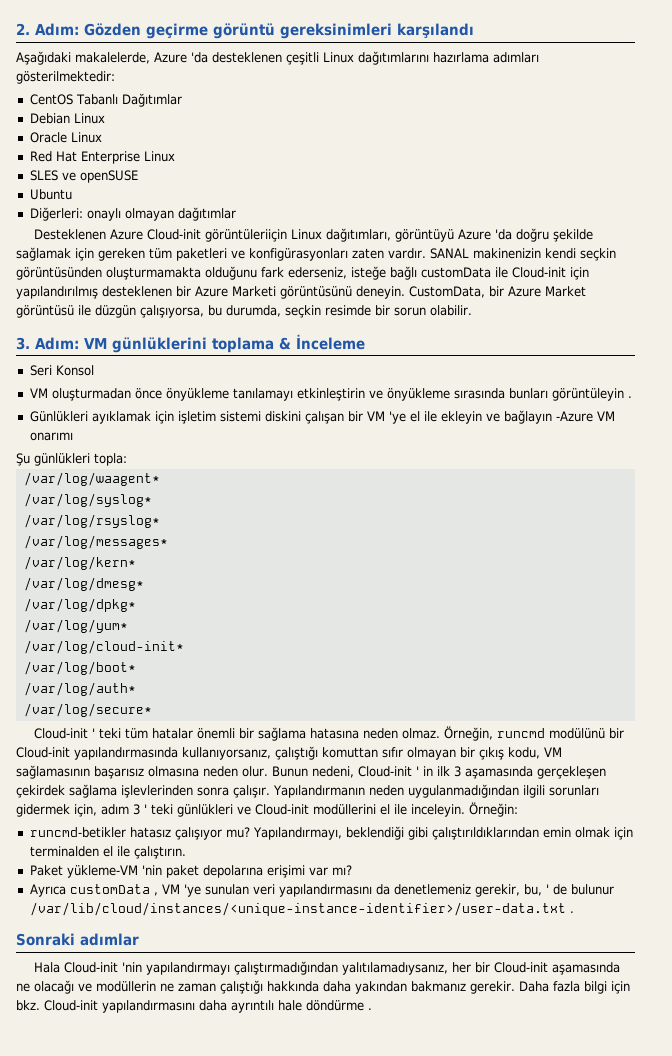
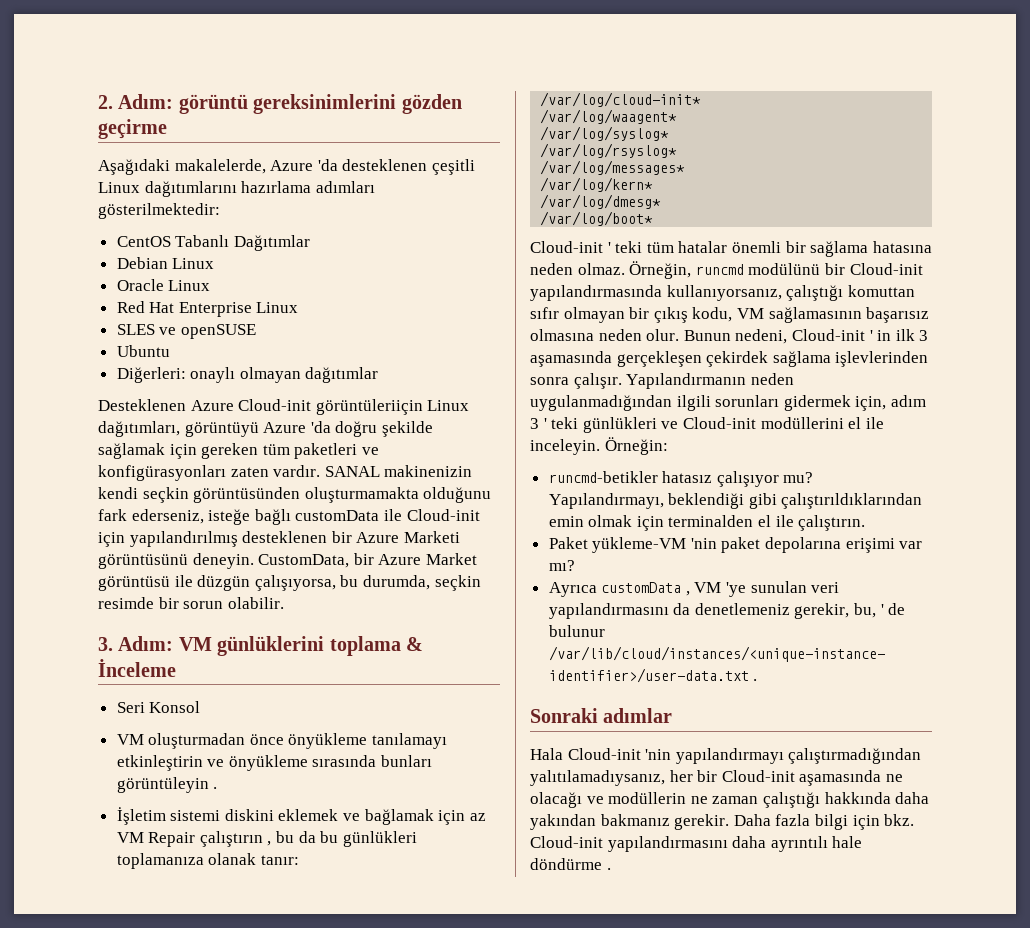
[84,23,474,39] Gözden geçirme görüntü gereksinimleri karşılandı -> [178,94,462,114] [98,119,167,139] görüntü gereksinimlerini gözden geçirme
[29,410,615,424] [29,432,73,441] [16,453,127,466] Günlükleri ayıklamak için işletim sistemi diskini çalışan bir VM 'ye el ile ekleyin ve bağlayın -Azure VM onarımı // Şu günlükleri topla: -> [116,807,486,825] [116,831,417,847] [116,853,299,869] [540,92,702,107] İşletim sistemi diskini eklemek ve bağlamak için az VM Repair çalıştırın , bu da bu günlükleri toplamanıza olanak tanır: // /var/log/cloud-init*
[23,598,136,612] [23,619,128,633] [23,640,184,654] // /var/log/dpkg* // /var/log/yum* // /var/log/cloud-init* -> (662, 201) none
[23,682,136,696] [23,703,152,717] // /var/log/auth* // /var/log/secure* -> (654, 218) none

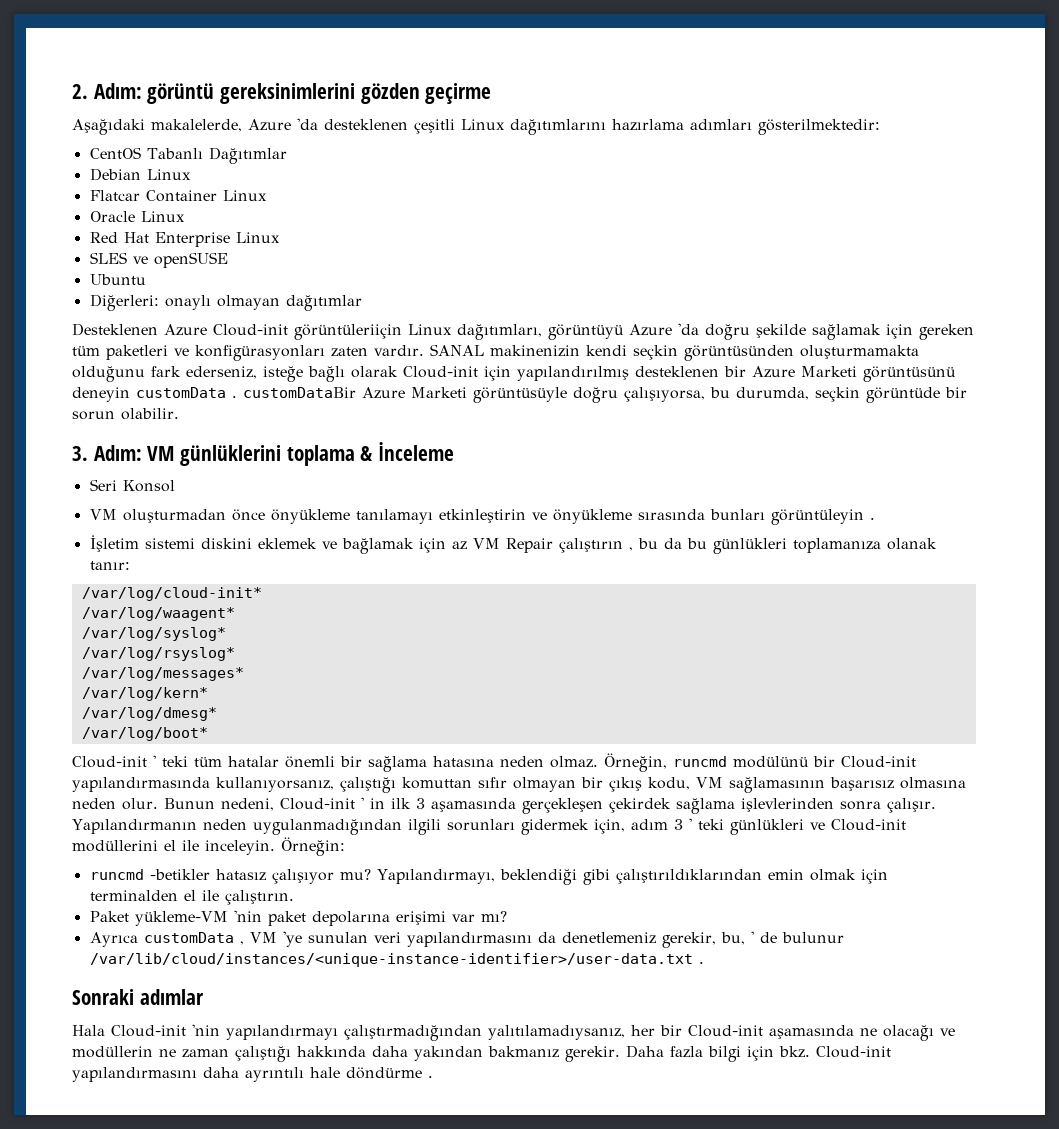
(215, 263) none -> [89,190,267,202] // Flatcar Container Linux
[295,509,402,521] customData ile -> [351,366,398,378] olarak
[192,553,477,569] [98,575,251,591] deneyin. CustomData, bir Azure Market görüntüsü ile düzgün -> [72,387,618,403] deneyin customData . customDataBir Azure Marketi görüntüsüyle doğru
[98,597,154,609] resimde -> [866,387,940,403] görüntüde
[548,471,658,483] runcmd-betikler -> [89,869,210,880] runcmd -betikler

